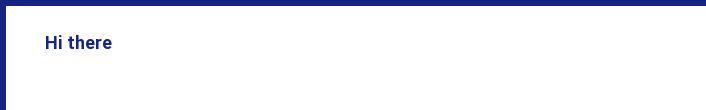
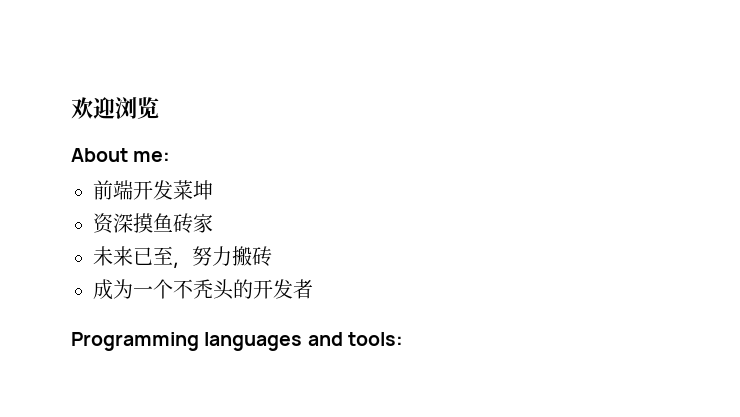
[45,35,112,49] Hi there -> [71,97,159,119] [71,148,171,162] [93,180,213,200] [93,213,213,234] [93,246,272,269] [93,279,313,300] [71,332,403,351] 欢迎浏览 // About me: // 前端开发菜坤 // 资深摸鱼砖家 // 未来已至，努力搬砖 // 成为一个不秃头的开发者 // Programming languages and tools:

